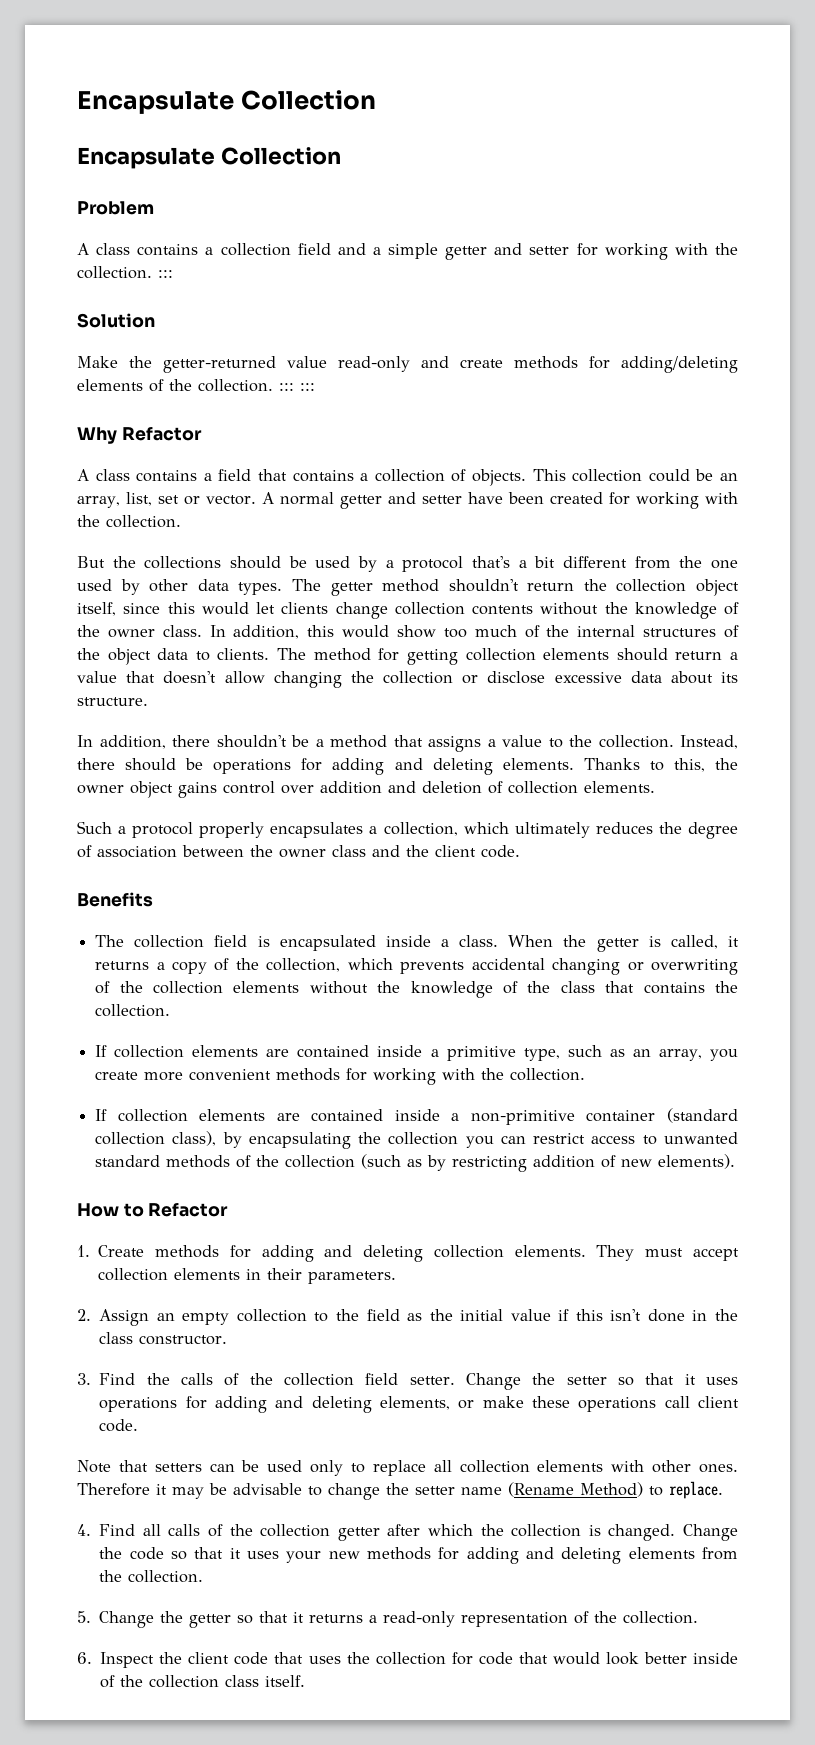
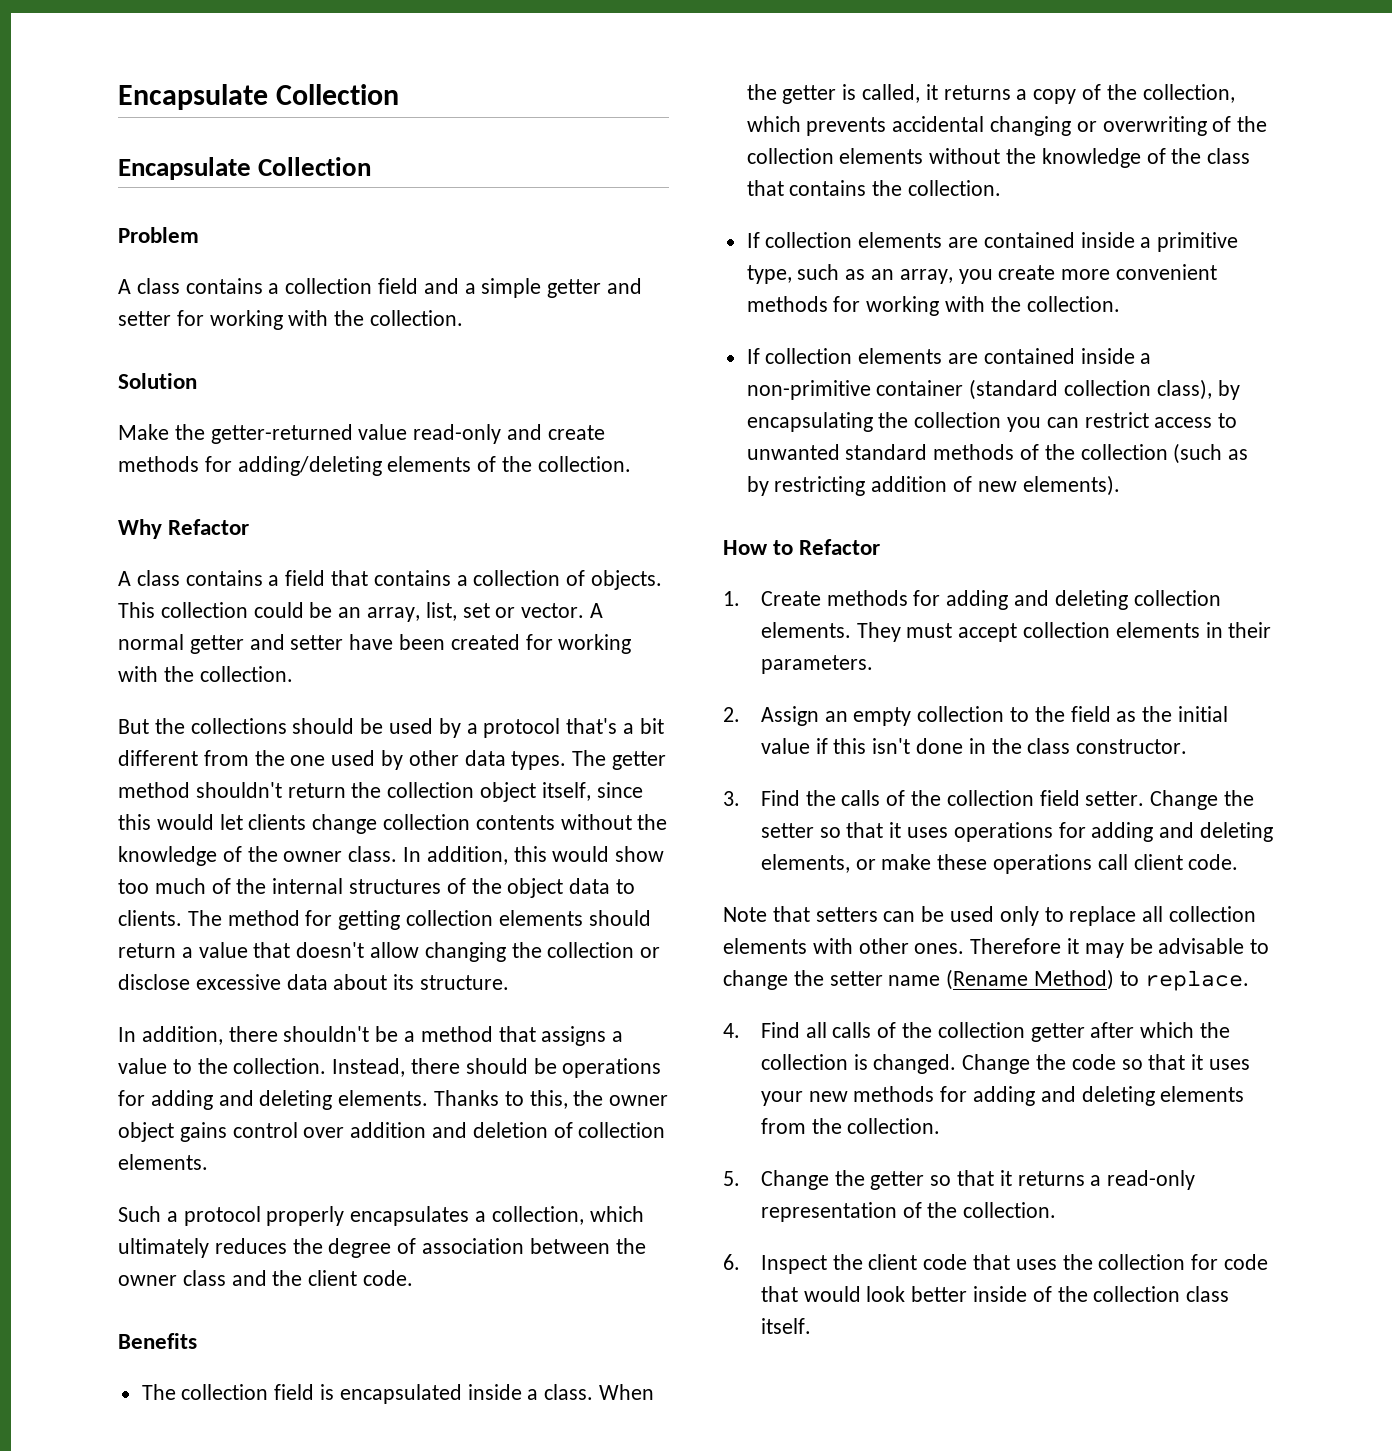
[158,270,173,278] ::: -> (464, 318) none
[279,383,315,391] ::: ::: -> (631, 464) none

